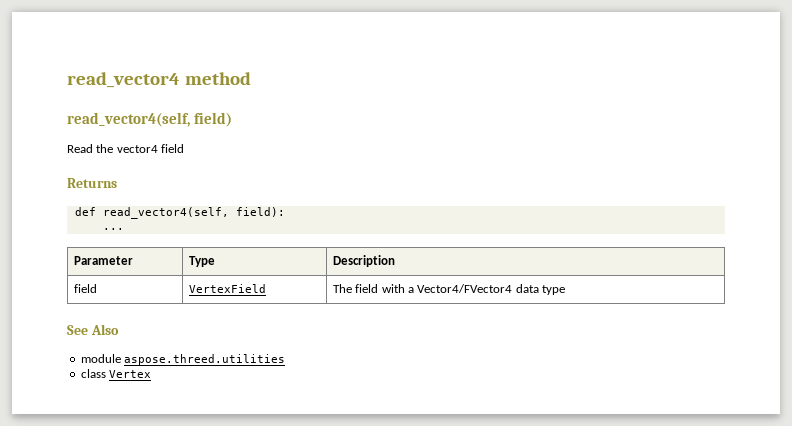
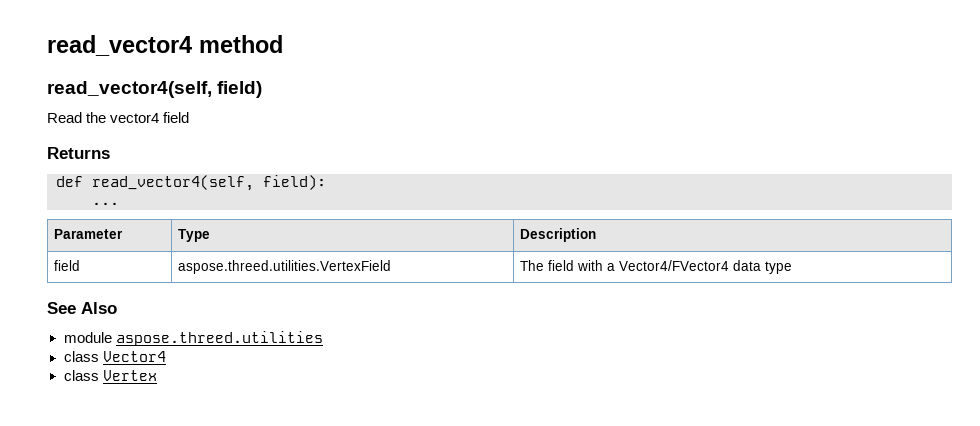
[188,284,266,293] VertexField -> [177,260,391,274] aspose.threed.utilities.VertexField
(286, 359) none -> [63,351,166,362] // class Vector4

